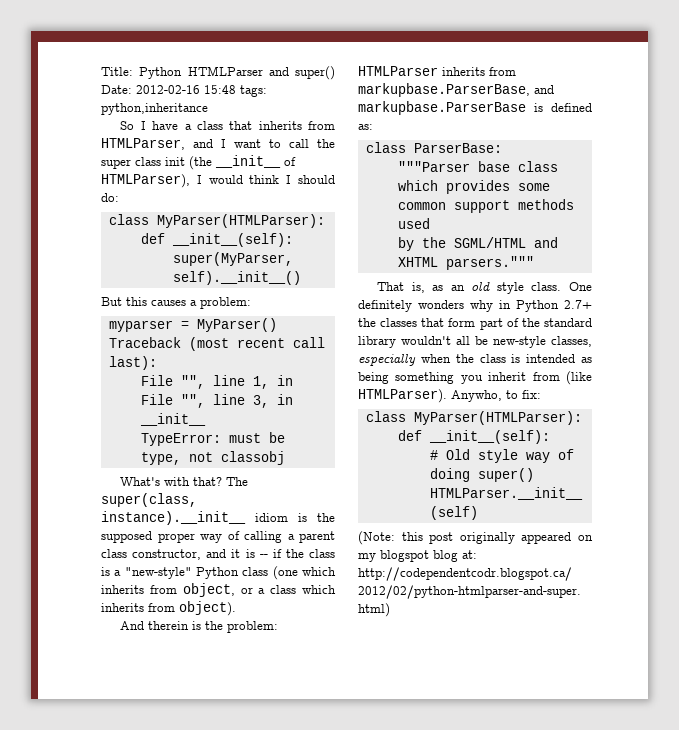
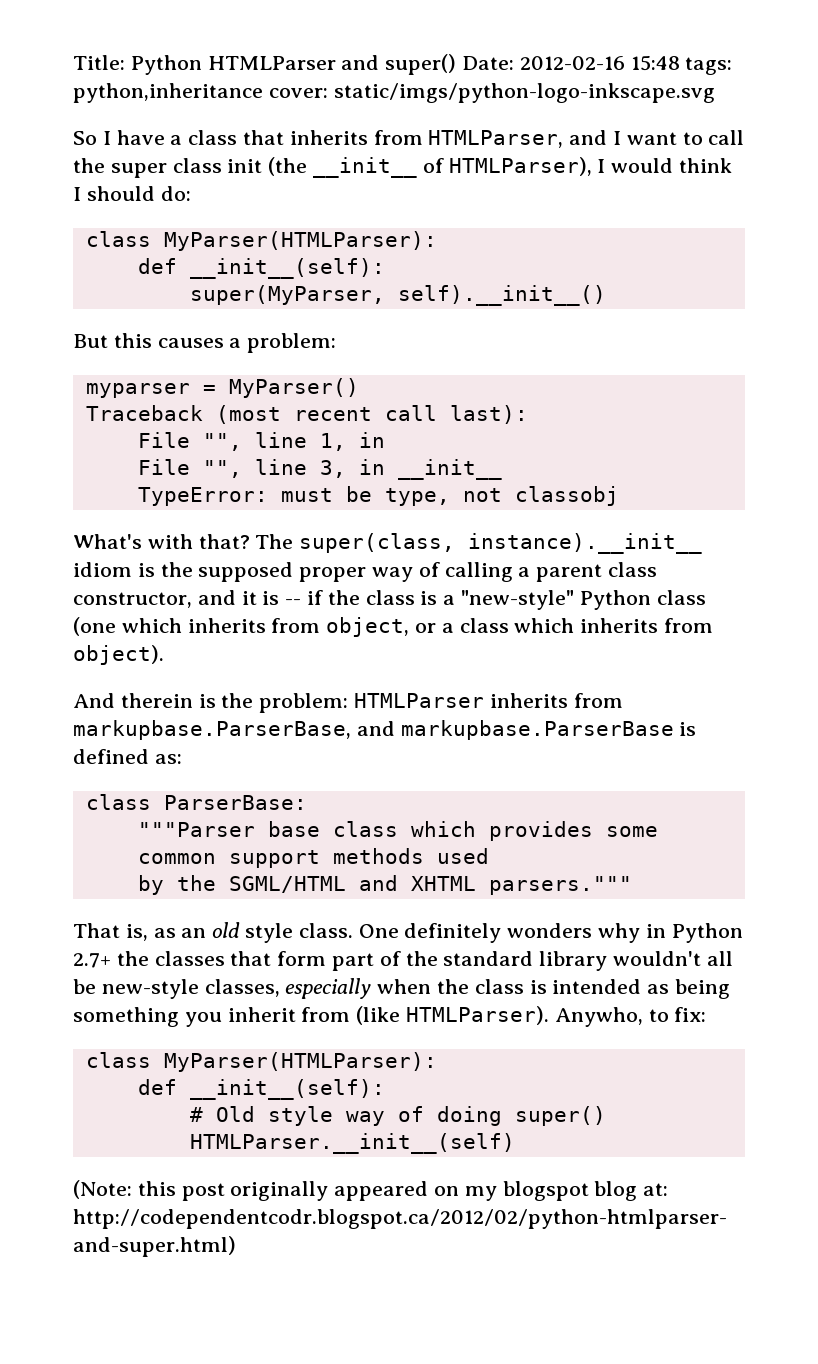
(208, 109) none -> [268,83,715,103] cover: static/imgs/python-logo-inkscape.svg

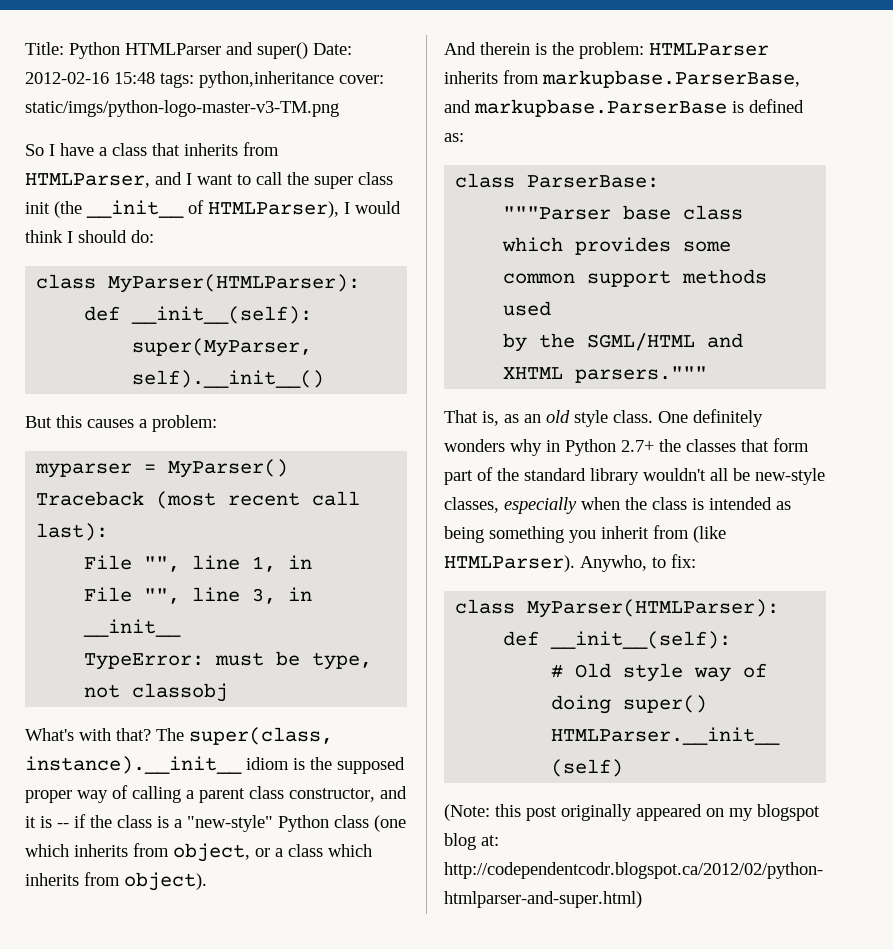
[333,83,715,103] static/imgs/python-logo-inkscape.svg -> [25,100,339,117] static/imgs/python-logo-master-v3-TM.png

